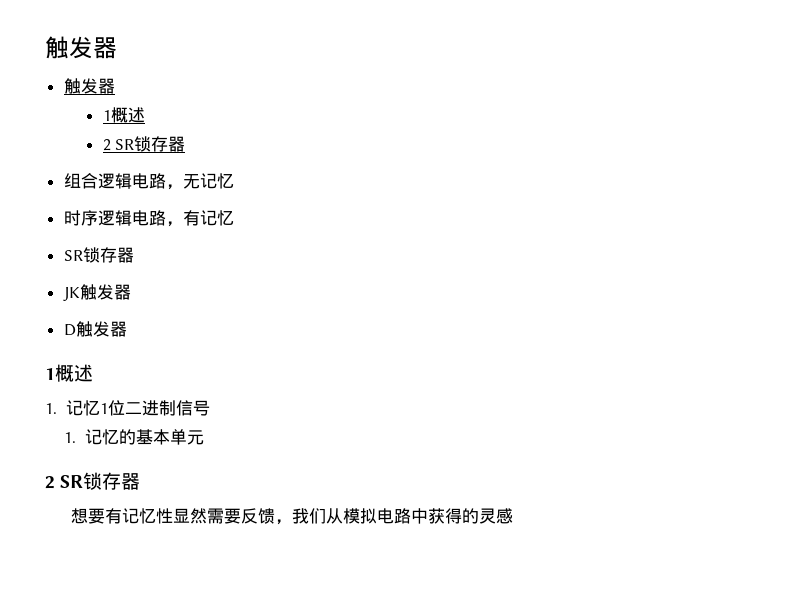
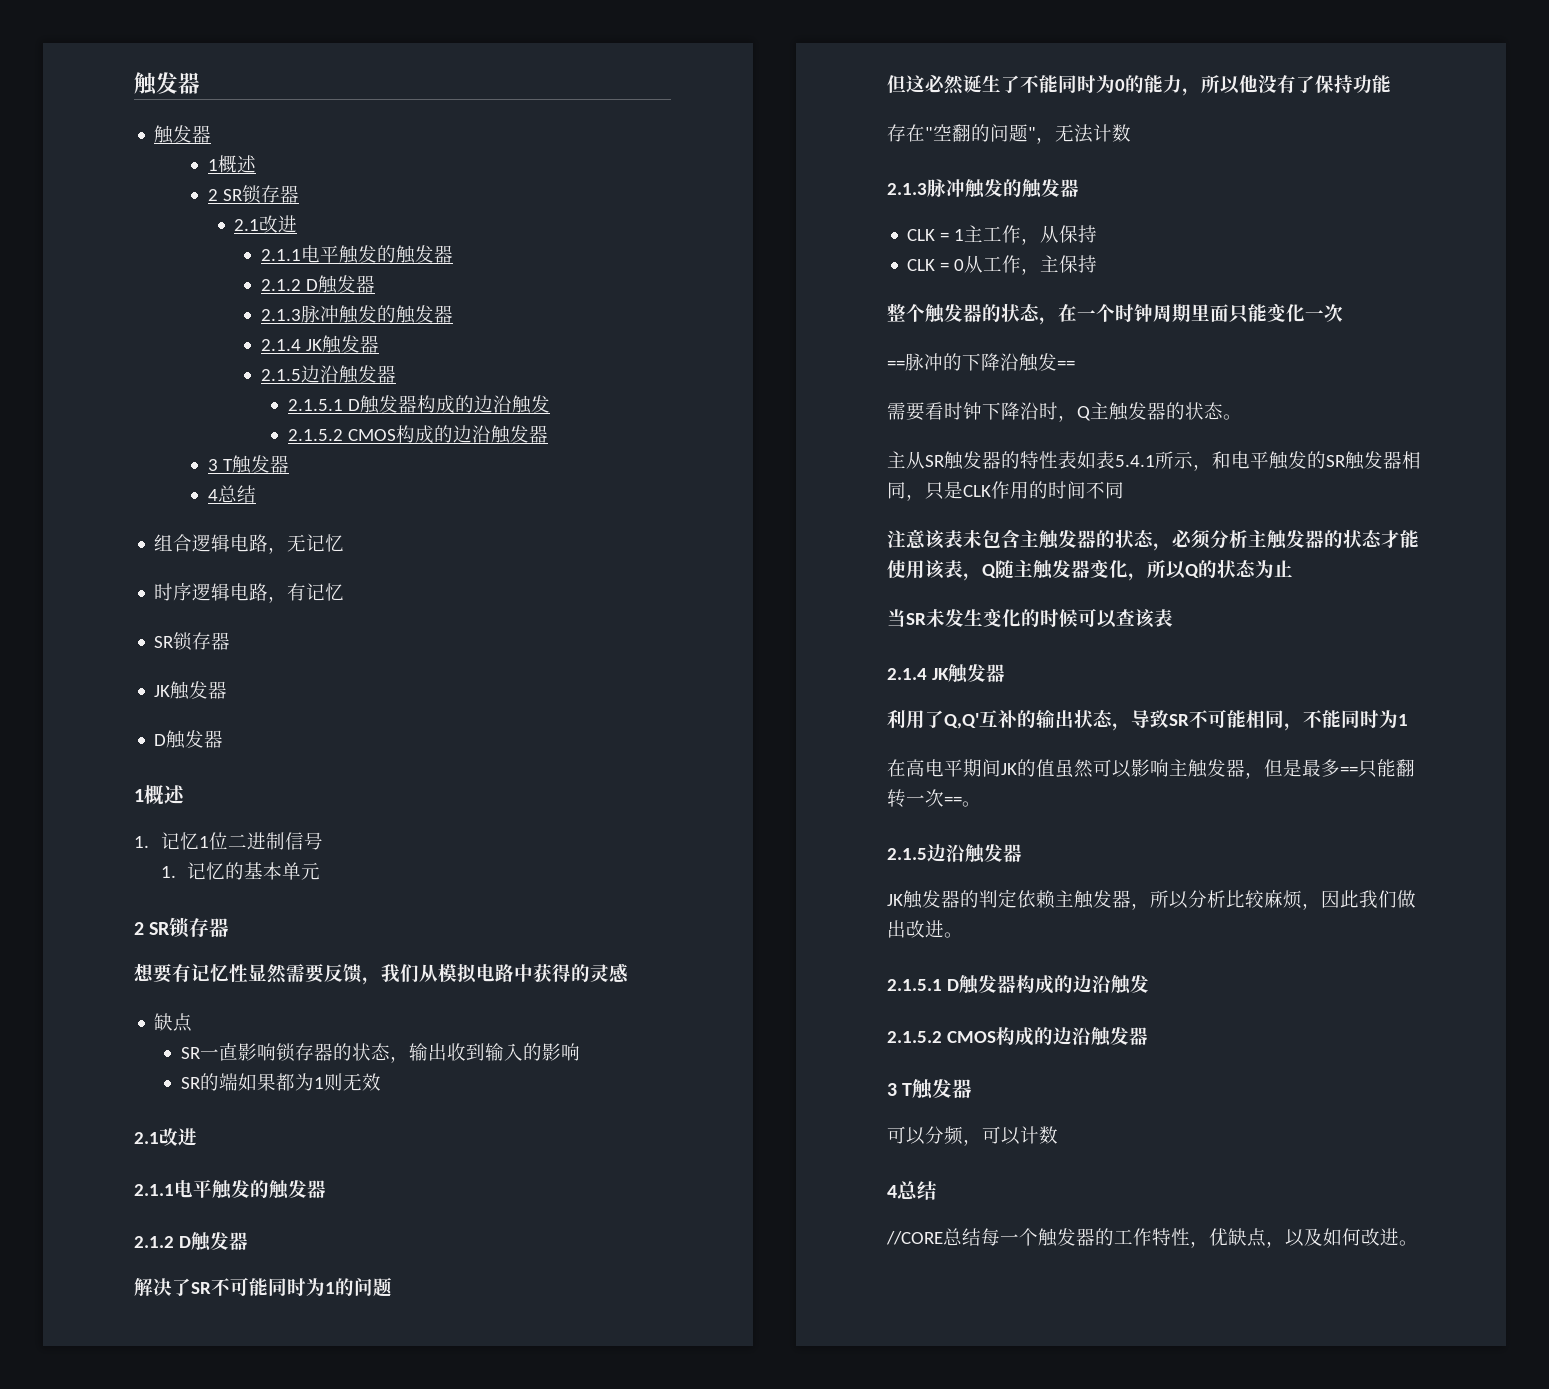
(186, 144) none -> [234,215,298,233] [261,245,454,264] [261,275,376,294] [261,305,454,324] [261,335,380,354] [261,365,397,384] [287,395,550,414] [287,425,548,444] [207,455,289,474] [207,485,256,503] // 2.1改进 // 2.1.1电平触发的触发器 // 2.1.2 D触发器 // 2.1.3脉冲触发的触发器 // 2.1.4 JK触发器 // 2.1.5边沿触发器 // 2.1.5.1 D触发器构成的边沿触发 // 2.1.5.2 CMOS构成的边沿触发器 // 3 T触发器 // 4总结
(514, 516) none -> [154,1013,193,1032] [181,1043,581,1063] [181,1073,382,1091] [134,1128,197,1146] [134,1180,326,1200] [134,1232,248,1252] [134,1277,392,1297] [887,75,1391,96] [887,124,1131,144] [887,179,1079,199] [907,225,1098,245] [907,255,1098,275] [887,303,1343,325] [887,353,1075,372] [887,402,1242,422] [887,451,1421,471] [887,481,1124,501] [887,529,1419,551] [887,559,1293,581] [887,608,1173,628] [887,664,1005,684] [887,709,1408,731] [887,759,1415,779] [887,789,981,808] [887,844,1022,864] [887,889,1416,910] [887,920,963,938] [887,975,1149,995] [887,1027,1148,1047] [887,1079,973,1100] [887,1126,1058,1146] [887,1181,937,1200] [886,1228,1418,1248] // 缺点 // SR一直影响锁存器的状态，输出收到输入的影响 // SR的端如果都为1则无效 // 2.1改进 // 2.1.1电平触发的触发器 // 2.1.2 D触发器 // 解决了SR不可能同时为1的问题 // 但这必然诞生了不能同时为0的能力，所以他没有了保持功能 // 存在"空翻的问题"，无法计数 // 2.1.3脉冲触发的触发器 // CLK = 1主工作，从保持 // CLK = 0从工作，主保持 // 整个触发器的状态，在一个时钟周期里面只能变化一次 // ==脉冲的下降沿触发== // 需要看时钟下降沿时，Q主触发器的状态。 // 主从SR触发器的特性表如表5.4.1所示，和电平触发的SR触发器相同，只是CLK作用的时间不同 // 注意该表未包含主触发器的状态，必须分析主触发器的状态才能使用该表，Q随主触发器变化，所以Q的状态为止 // 当SR未发生变化的时候可以查该表 // 2.1.4 JK触发器 // 利用了Q,Q'互补的输出状态，导致SR不可能相同，不能同时为1 // 在高电平期间JK的值虽然可以影响主触发器，但是最多==只能翻转一次==。 // 2.1.5边沿触发器 // JK触发器的判定依赖主触发器，所以分析比较麻烦，因此我们做出改进。 // 2.1.5.1 D触发器构成的边沿触发 // 2.1.5.2 CMOS构成的边沿触发器 // 3 T触发器 // 可以分频，可以计数 // 4总结 // //CORE总结每一个触发器的工作特性，优缺点，以及如何改进。

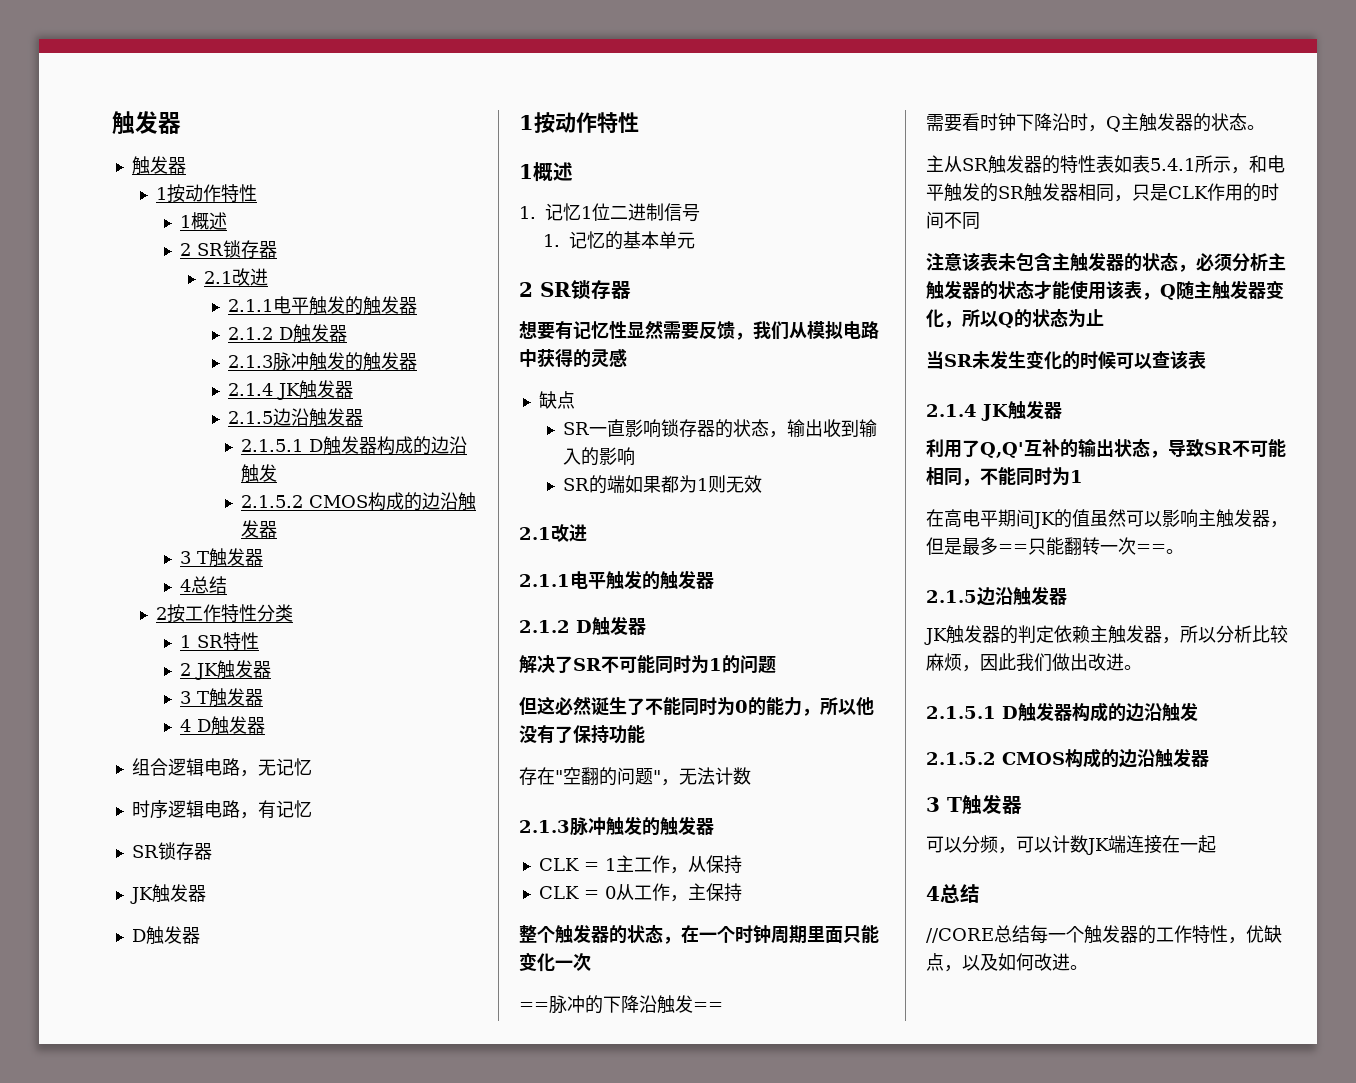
(212, 134) none -> [155,184,257,203] // 1按动作特性
(256, 494) none -> [155,604,293,623] [180,632,260,650] [180,660,272,680] [180,688,264,707] [180,716,266,735] // 2按工作特性分类 // 1 SR特性 // 2 JK触发器 // 3 T触发器 // 4 D触发器
(224, 739) none -> [519,112,639,134] // 1按动作特性
(1058, 1135) none -> [1086,835,1216,855] JK端连接在一起

